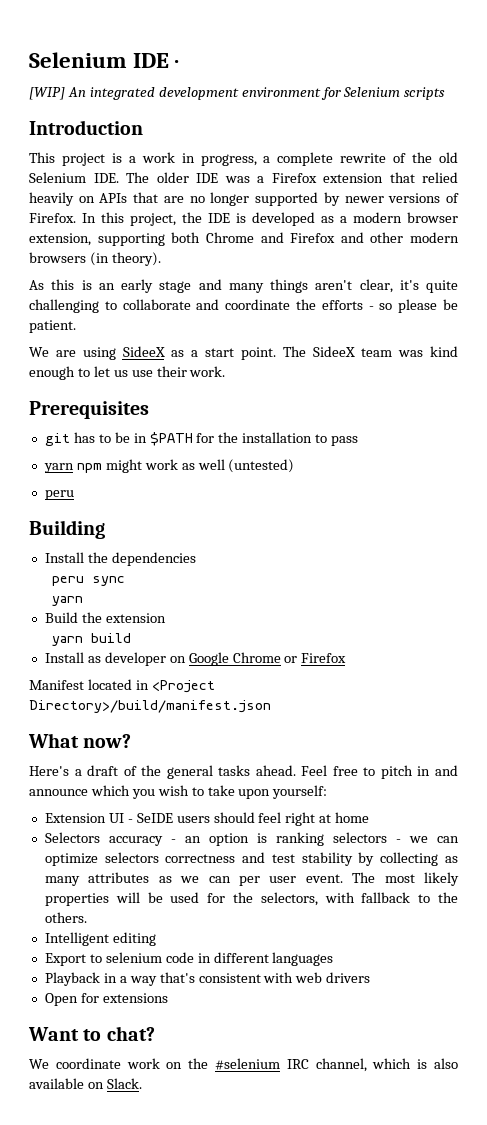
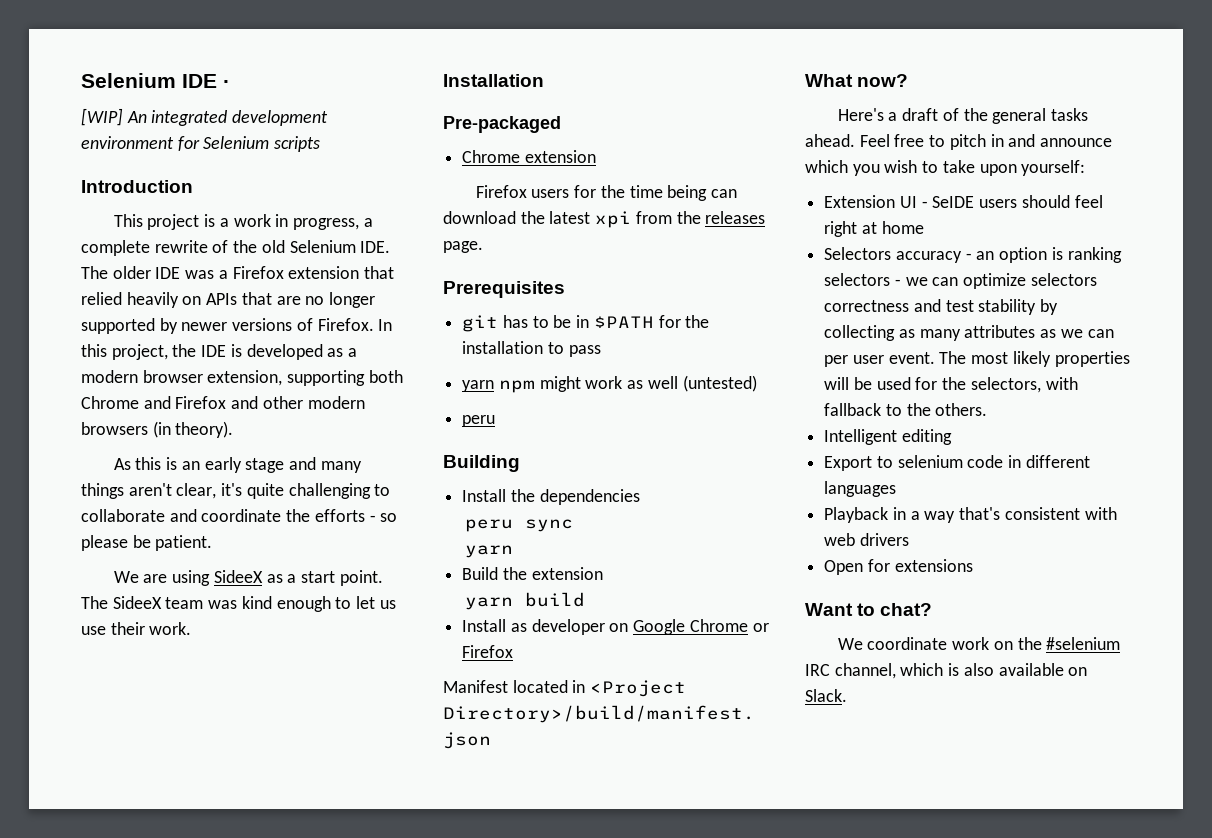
(226, 371) none -> [443,74,544,87] [443,116,561,133] [462,150,596,163] [475,185,738,201] [443,211,766,228] [443,241,483,253] // Installation // Pre-packaged // Chrome extension // Firefox users for the time being can download the latest xpi from the releases page.

